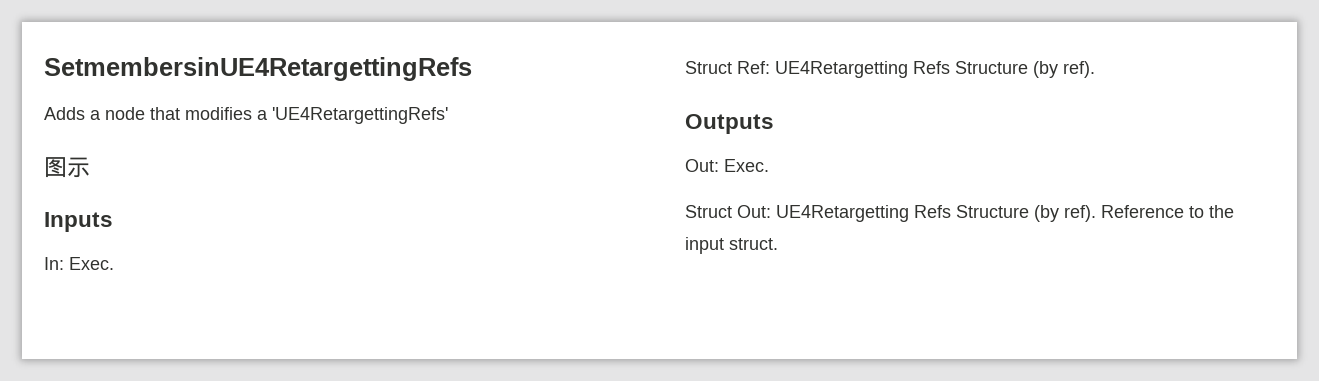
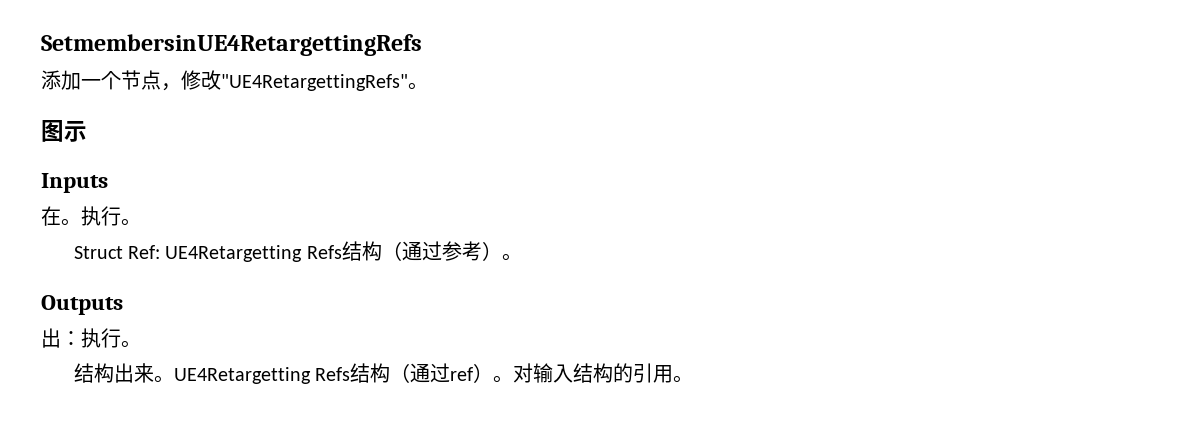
[44,107,448,124] Adds a node that modifies a 'UE4RetargettingRefs' -> [41,70,428,91] 添加一个节点，修改"UE4RetargettingRefs"。
[44,257,114,270] In: Exec. -> [41,206,141,226] 在。执行。
[955,61,1095,78] [685,114,774,134] [685,159,769,172] [685,205,1234,222] [685,237,778,254] Structure (by ref). // Outputs // Out: Exec. // Struct Out: UE4Retargetting Refs Structure (by ref). Reference to the input struct. -> [341,241,522,261] [41,295,123,315] [41,328,141,348] [73,363,693,384] 结构（通过参考）。 // Outputs // 出：执行。 // 结构出来。UE4Retargetting Refs结构（通过ref）。对输入结构的引用。

